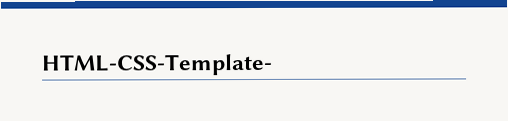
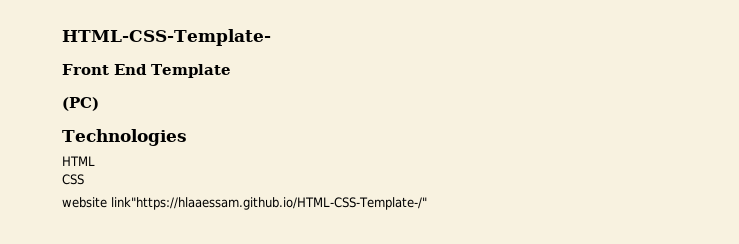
(273, 64) none -> [62,64,231,78] [62,97,99,111] [62,129,187,146] [62,156,95,166] [62,174,84,185] [62,197,427,210] // Front End Template // (PC) // Technologies // HTML // CSS // website link"https://hlaaessam.github.io/HTML-CSS-Template-/"

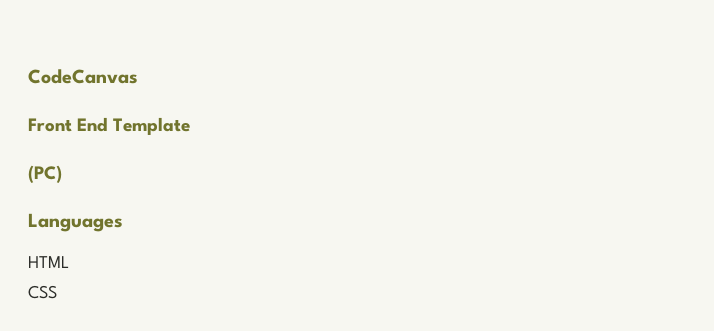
[62,29,271,46] HTML-CSS-Template- -> [28,69,138,84] CodeCanvas
[62,129,187,146] Technologies -> [28,213,123,232] Languages
[62,197,427,210] // website link"https://hlaaessam.github.io/HTML-CSS-Template-/" -> (57, 292) none

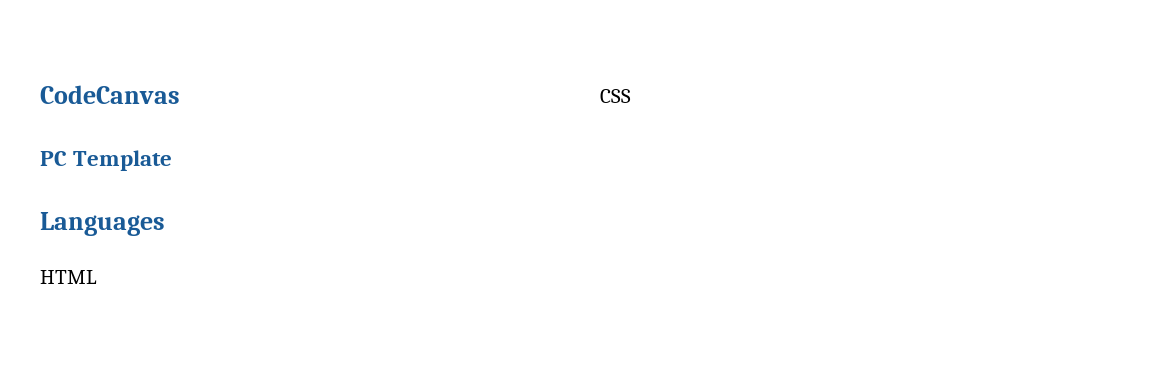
[28,117,109,132] Front End -> [40,151,67,166] PC
[28,165,62,183] // (PC) -> (173, 160) none

